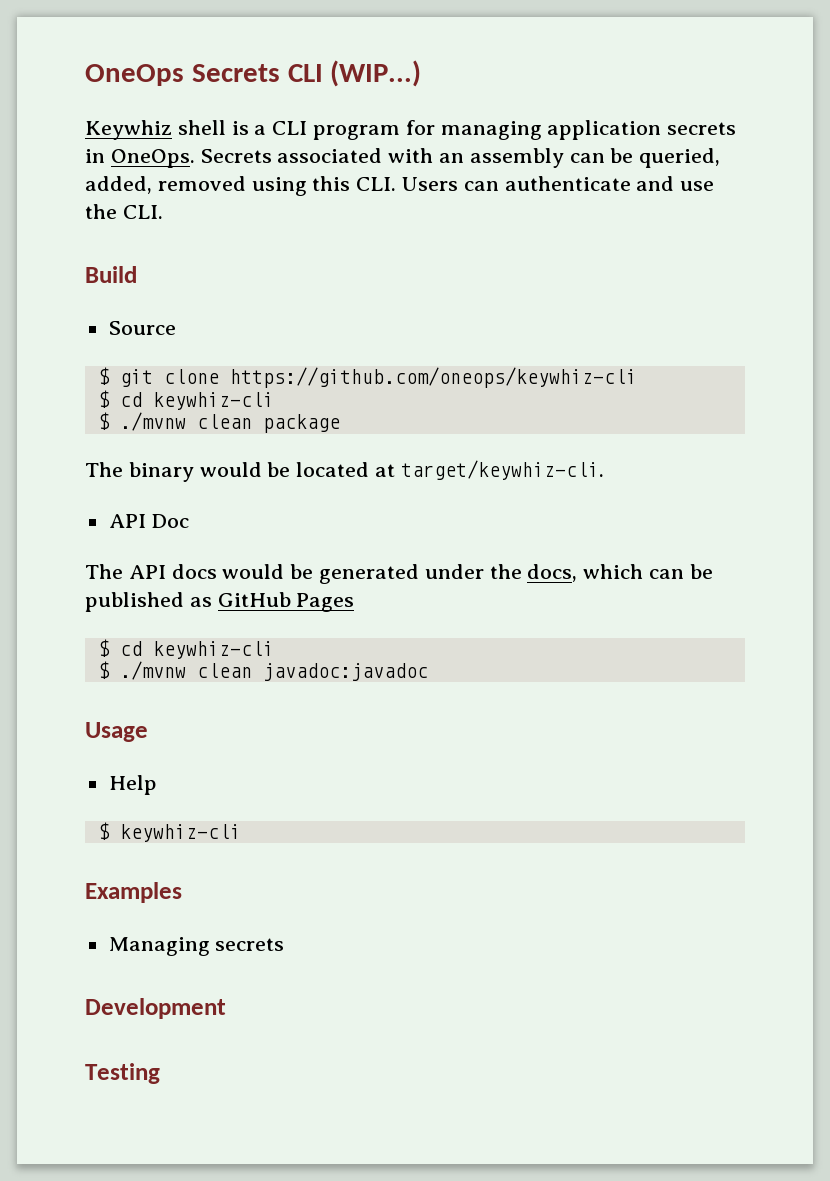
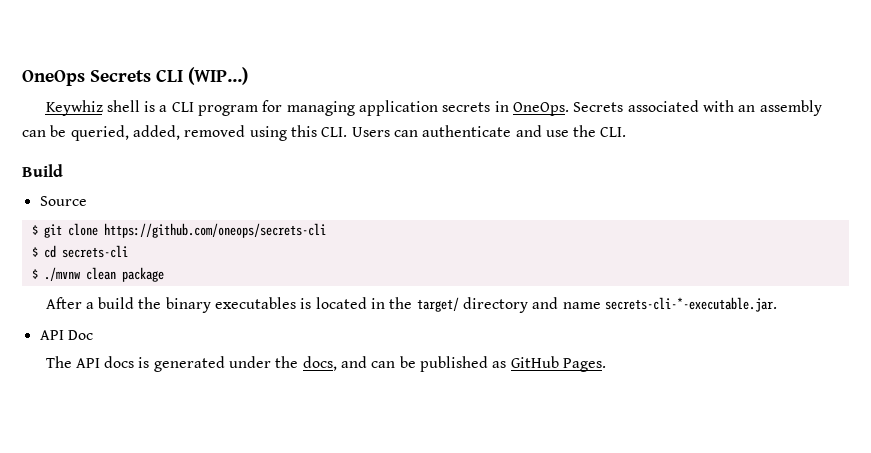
[229,367,637,388] [97,390,274,410] https://github.com/oneops/keywhiz-cli // $ cd keywhiz-cli -> [103,223,326,238] [31,245,128,258] https://github.com/oneops/secrets-cli // $ cd secrets-cli
[85,460,604,482] The binary would be located at target/keywhiz-cli. -> [45,297,777,313] After a build the binary executables is located in the target/ directory and name secrets-cli-*-executable.jar.
[222,564,314,579] would be -> [138,357,150,368] is
[583,564,644,579] which -> [341,356,368,368] and
[296,593,355,612] [97,639,274,659] [97,661,428,681] [85,722,148,742] [108,775,157,795] [97,822,241,842] [85,882,182,903] [108,937,285,956] [85,998,226,1019] [85,1063,160,1084] Pages // $ cd keywhiz-cli // $ ./mvnw clean javadoc:javadoc // Usage // Help // $ keywhiz-cli // Examples // Managing secrets // Development // Testing -> [562,358,606,372] Pages.

